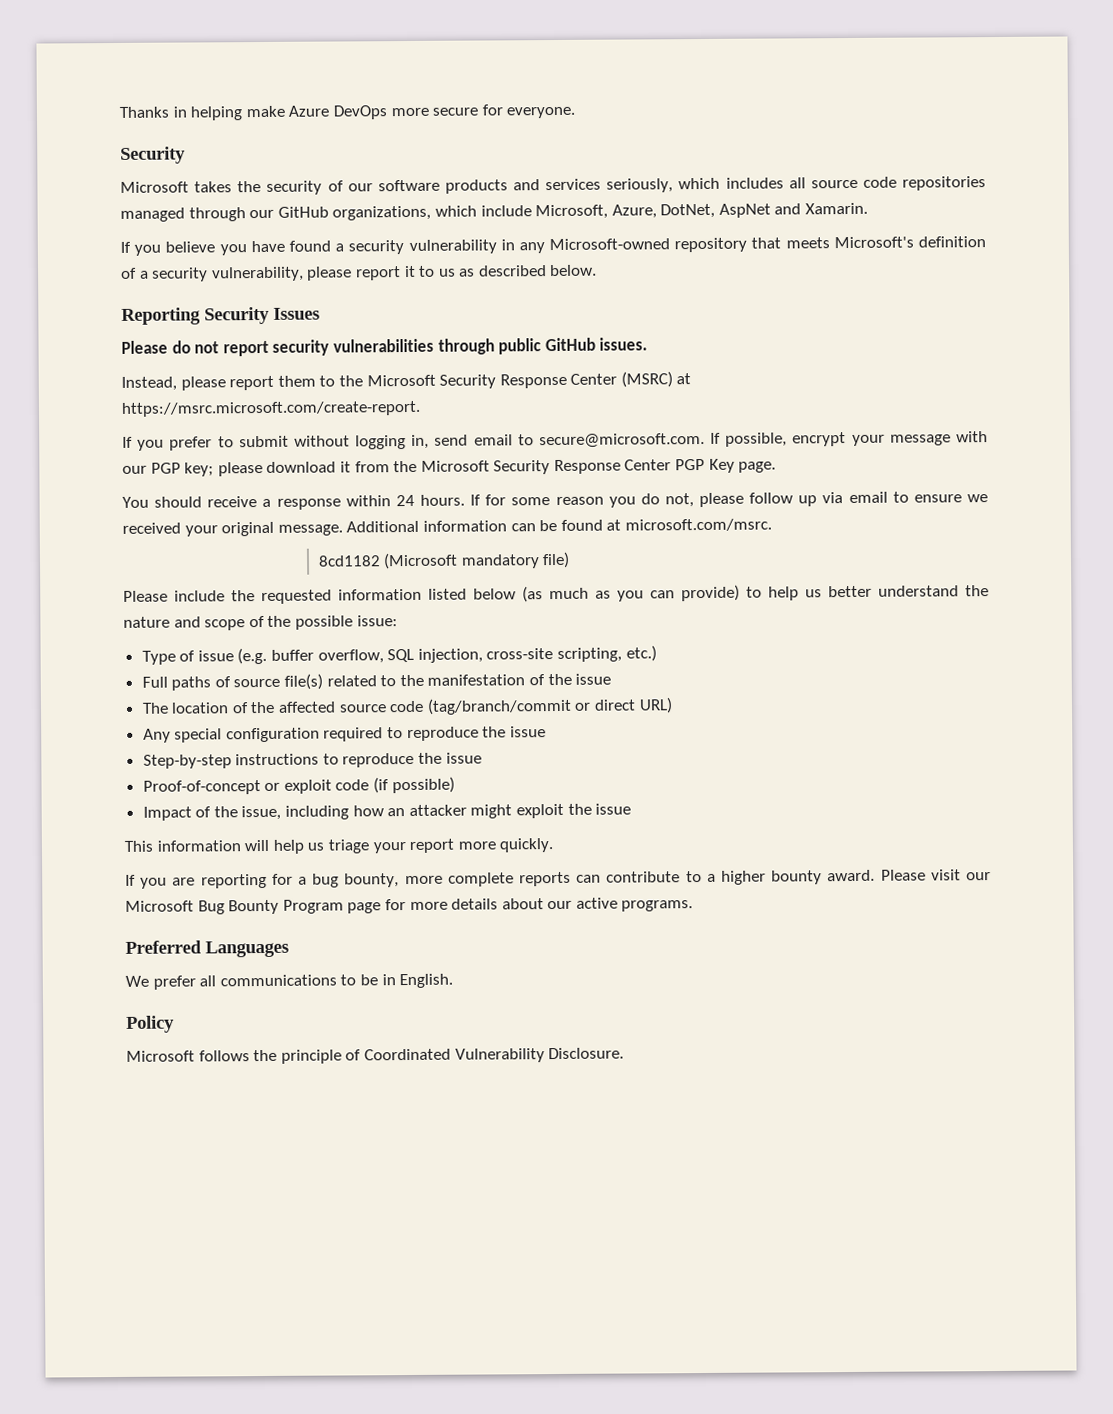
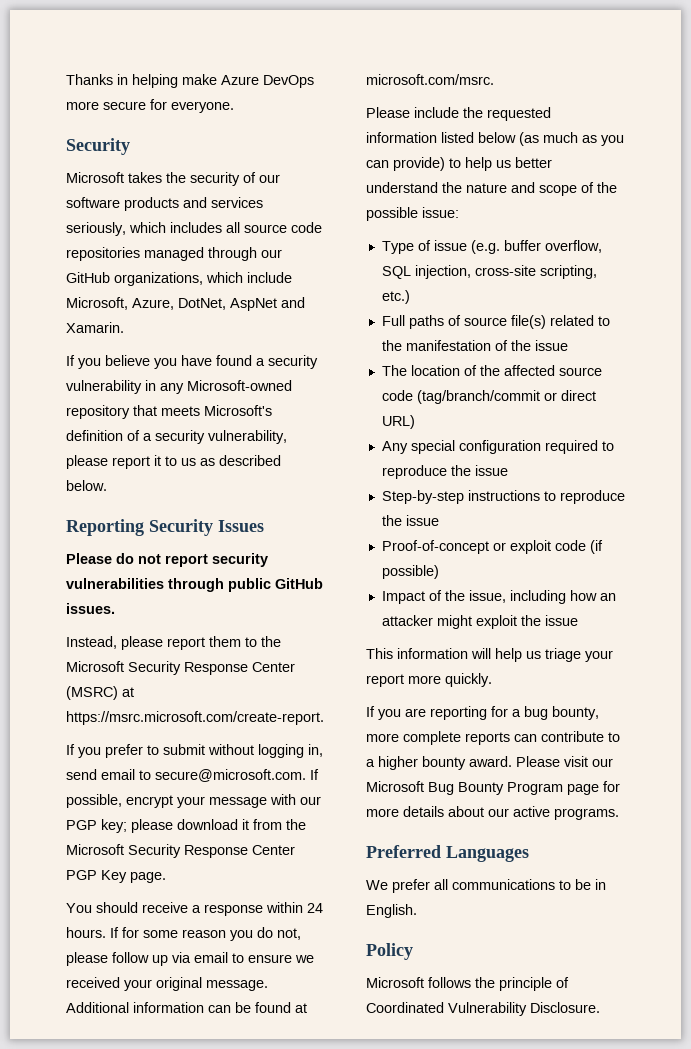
[317,551,571,570] // 8cd1182 (Microsoft mandatory file) -> (494, 79) none

